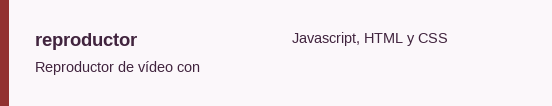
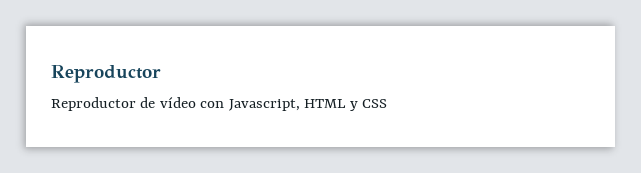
[35,33,137,50] reproductor -> [51,65,161,83] Reproductor

